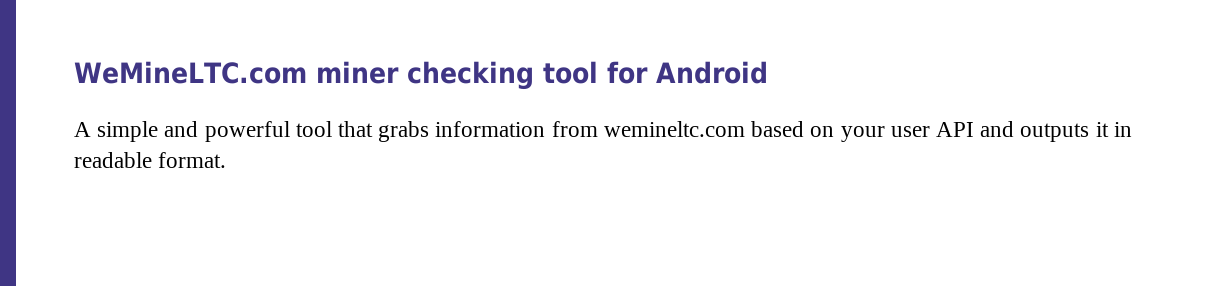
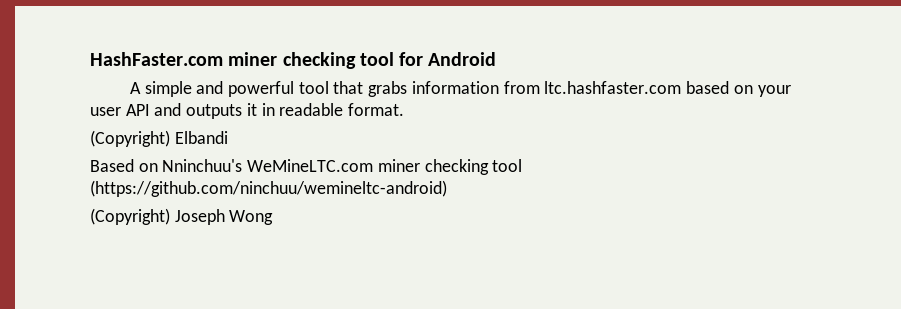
[74,61,307,84] WeMineLTC.com -> [90,52,223,66] HashFaster.com
[603,121,745,137] wemineltc.com -> [544,81,682,94] ltc.hashfaster.com
(227, 160) none -> [90,130,228,147] [90,159,523,175] [90,180,447,197] [90,208,274,225] // (Copyright) Elbandi // Based on Nninchuu's WeMineLTC.com miner checking tool (https://github.com/ninchuu/wemineltc-android) // (Copyright) Joseph Wong

